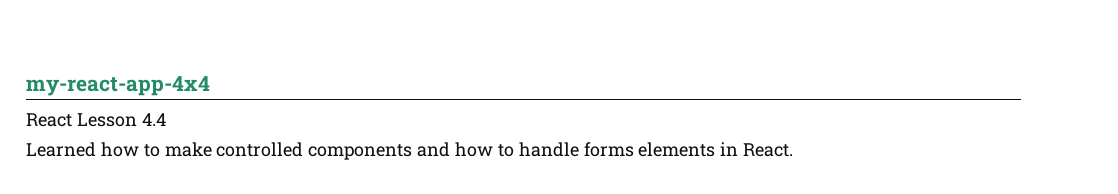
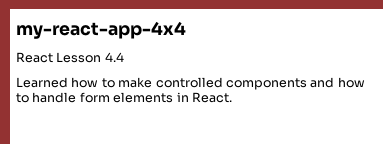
[583,142,634,157] forms -> [79,92,110,103] form

